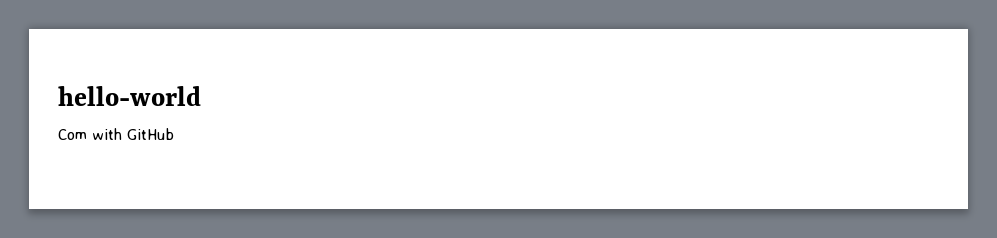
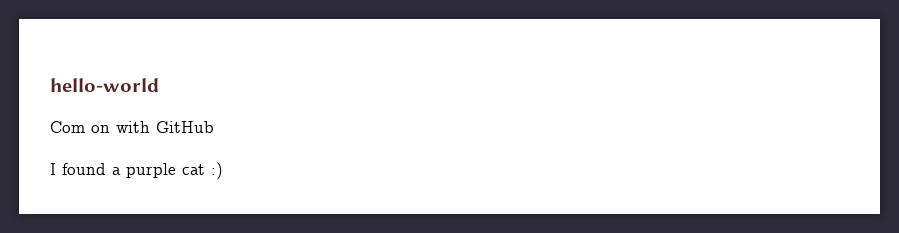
(87, 134) none -> [91,125,110,133] on
(174, 134) none -> [50,162,223,180] // I found a purple cat :)

